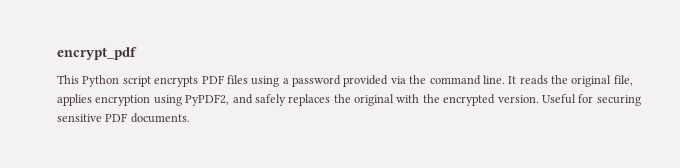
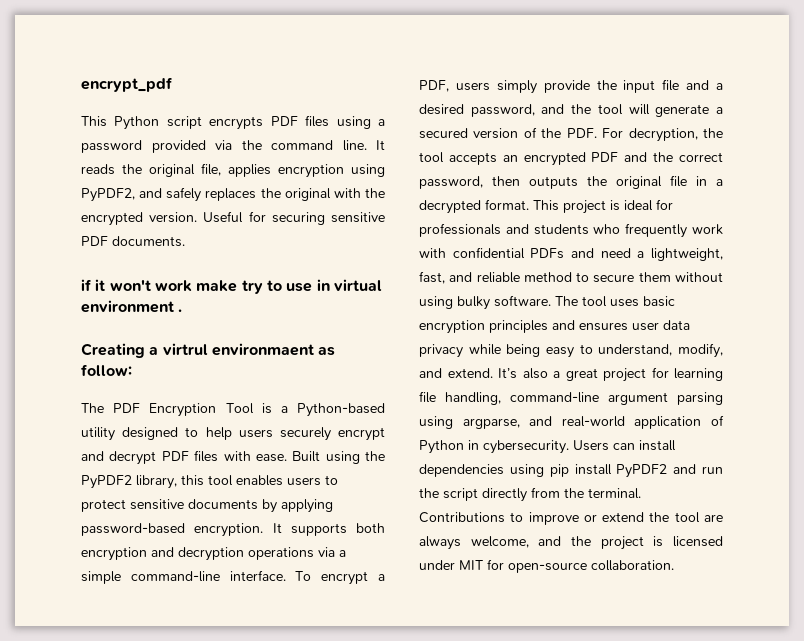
(190, 118) none -> [81,279,382,294] [81,300,183,313] [81,343,336,358] [81,364,132,376] [81,403,385,417] [81,427,385,441] [81,450,385,465] [81,475,338,489] [81,499,333,513] [81,523,385,537] [81,547,346,561] [81,570,386,585] [419,79,723,94] [419,104,723,117] [419,127,723,142] [419,152,723,166] [419,175,723,189] [419,199,673,214] [419,223,723,238] [419,247,723,261] [419,271,723,284] [419,295,675,310] [419,320,690,334] [419,343,723,358] [419,367,723,382] [419,391,723,405] [419,415,724,429] [419,440,676,454] [419,464,723,478] [419,487,641,502] [419,512,723,525] [419,536,723,550] [419,559,674,573] // if it won't work make try to use in virtual environment . // Creating a virtrul environmaent as follow: // The PDF Encryption Tool is a Python-based utility designed to help users securely encrypt and decrypt PDF files with ease. Built using the PyPDF2 library, this tool enables users to protect sensitive documents by applying password-based encryption. It supports both encryption and decryption operations via a simple command-line interface. To encrypt a PDF, users simply provide the input file and a desired password, and the tool will generate a secured version of the PDF. For decryption, the tool accepts an encrypted PDF and the correct password, then outputs the original file in a decrypted format. This project is ideal for professionals and students who frequently work with confidential PDFs and need a lightweight, fast, and reliable method to secure them without using bulky software. The tool uses basic encryption principles and ensures user data privacy while being easy to understand, modify, and extend. It’s also a great project for learning file handling, command-line argument parsing using argparse, and real-world application of Python in cybersecurity. Users can install dependencies using pip install PyPDF2 and run the script directly from the terminal. Contributions to improve or extend the tool are always welcome, and the project is licensed under MIT for open-source collaboration.

